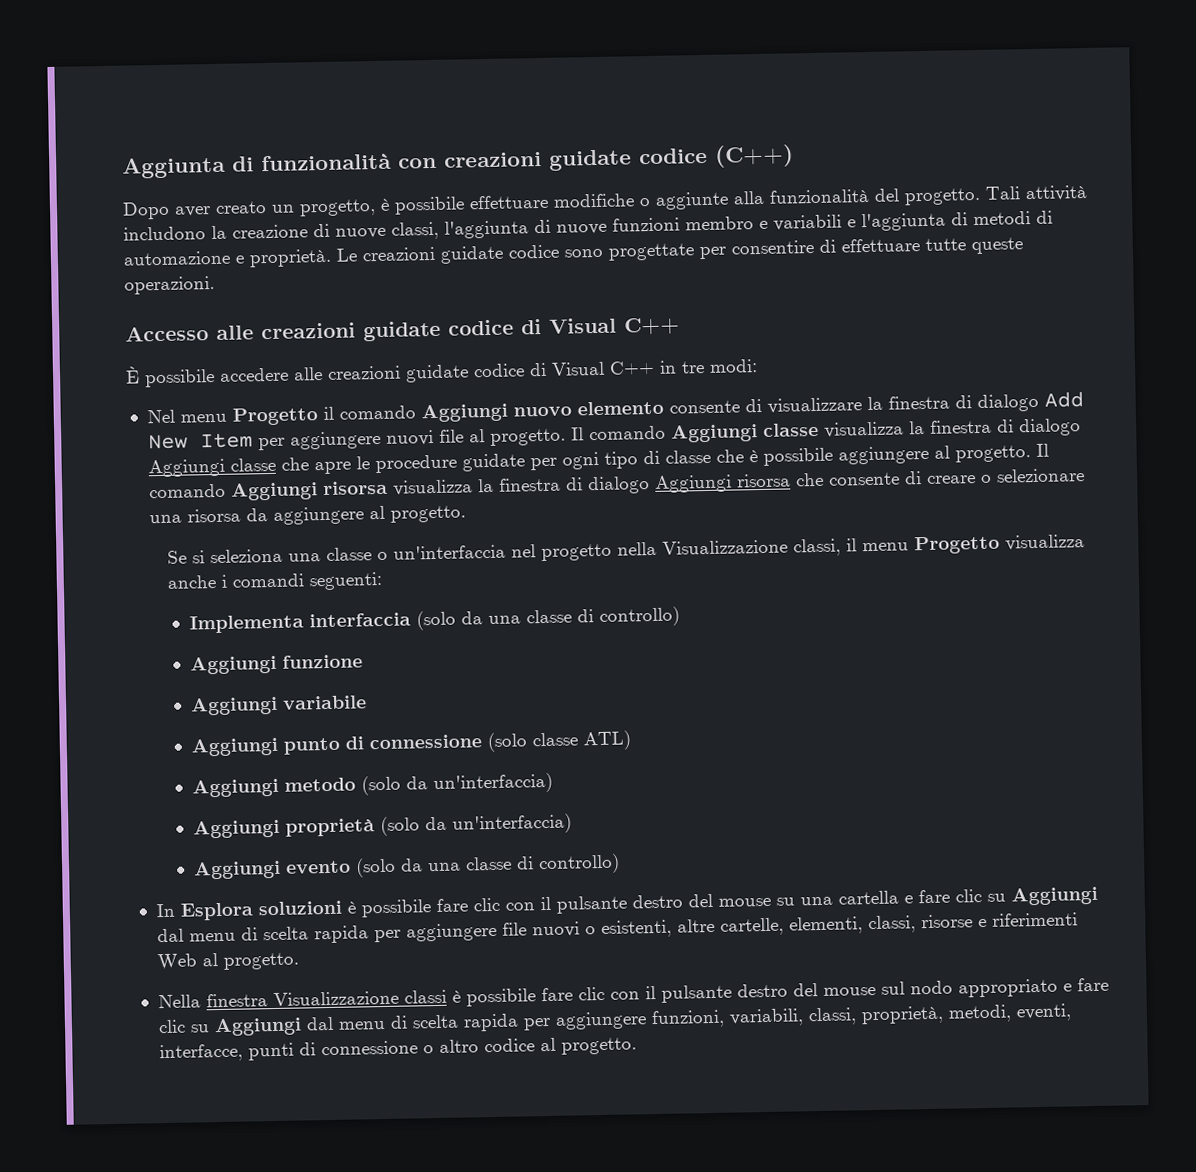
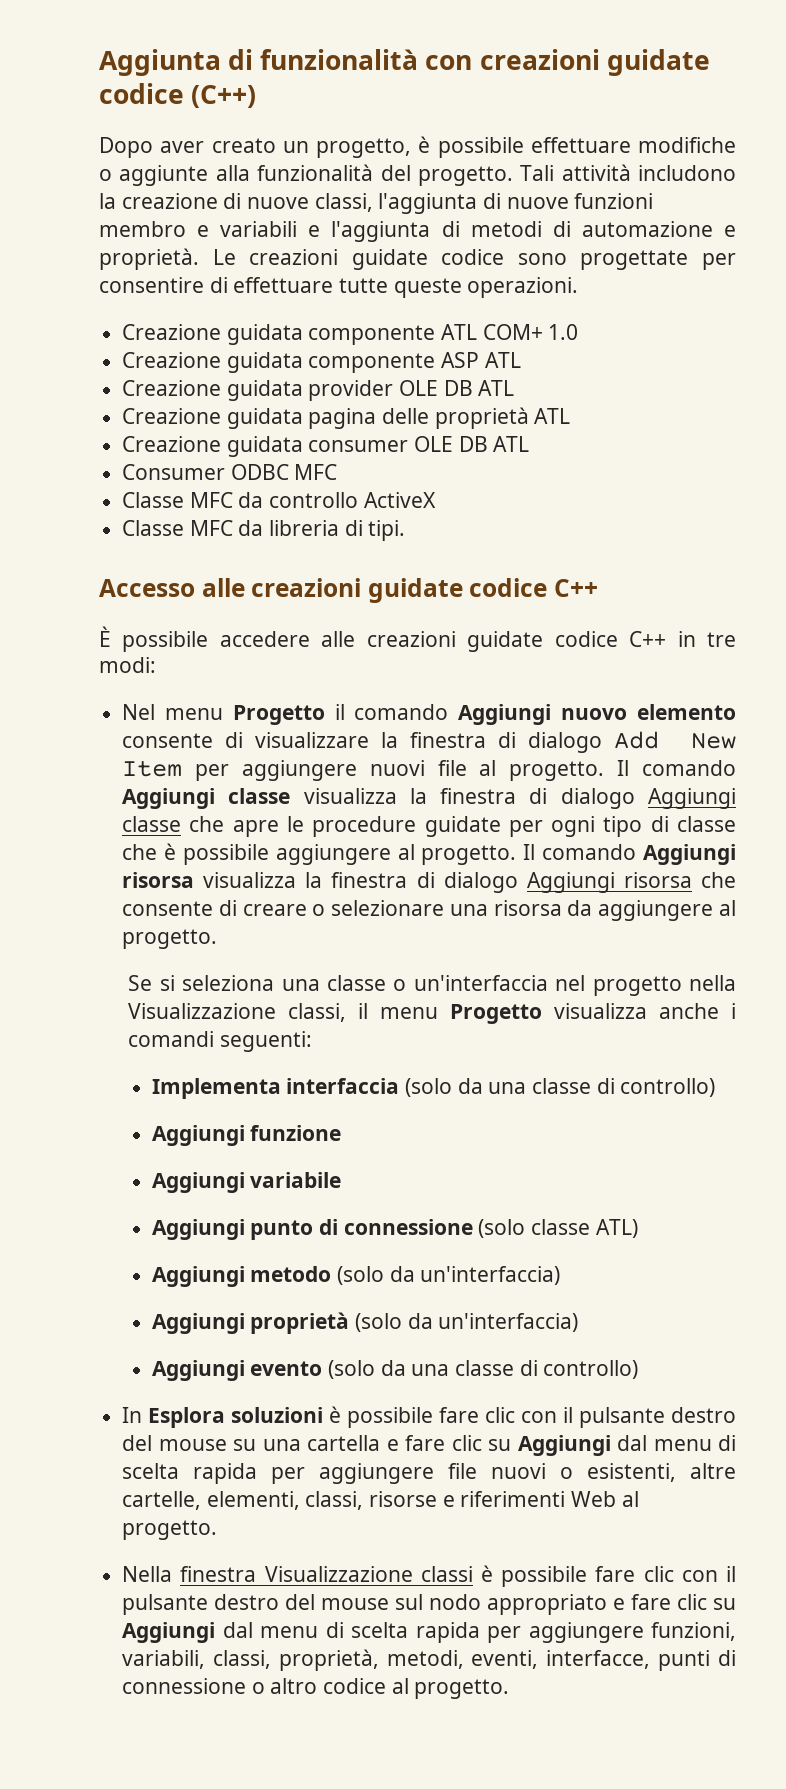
(215, 285) none -> [122,324,579,345] [122,352,521,373] [122,380,515,401] [122,407,571,429] [122,436,530,457] [122,464,338,480] [122,492,436,508] [122,520,406,541] // Creazione guidata componente ATL COM+ 1.0 // Creazione guidata componente ASP ATL // Creazione guidata provider OLE DB ATL // Creazione guidata pagina delle proprietà ATL // Creazione guidata consumer OLE DB ATL // Consumer ODBC MFC // Classe MFC da controllo ActiveX // Classe MFC da libreria di tipi.
[521,317,617,335] di Visual -> (548, 587) none
[529,361,605,377] di Visual -> (618, 639) none

